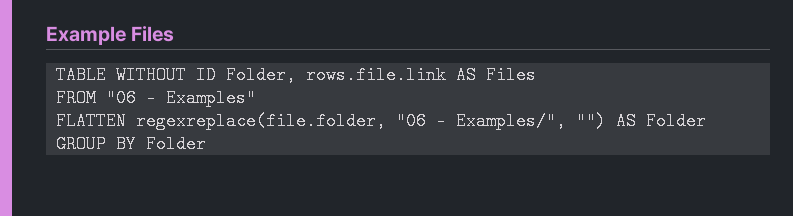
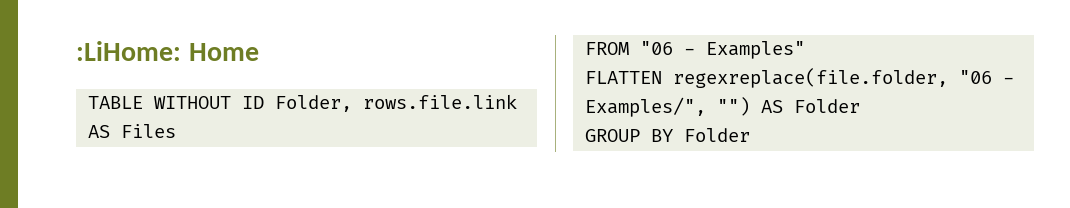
[46,26,175,45] Example Files -> [76,41,259,61] :LiHome: Home

